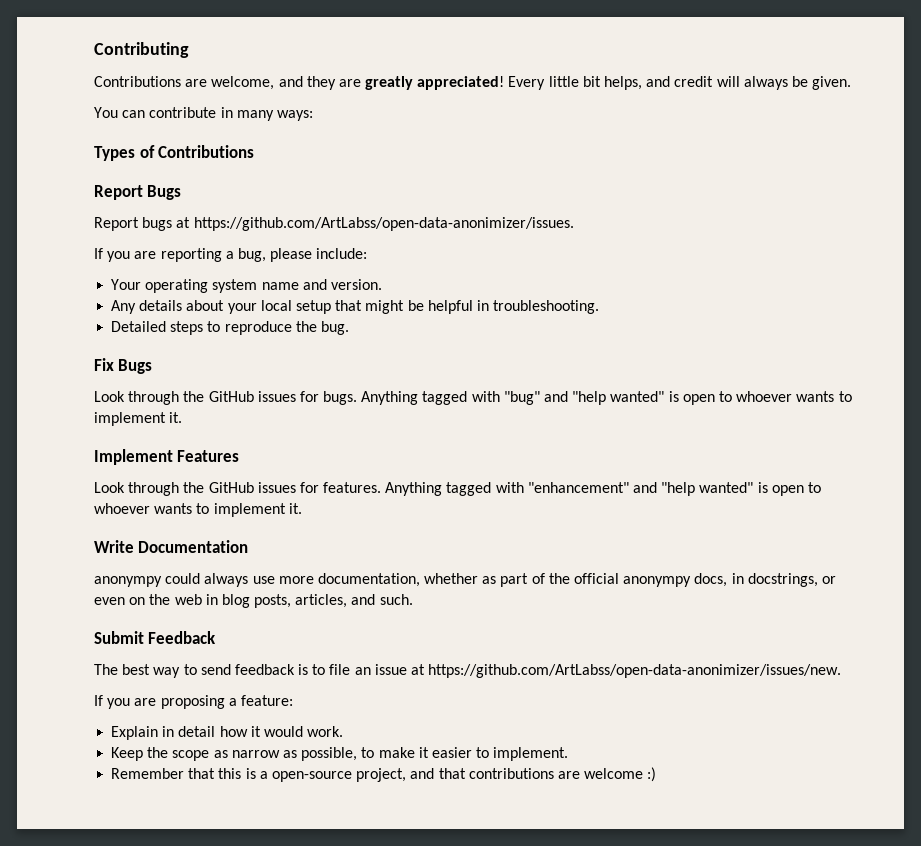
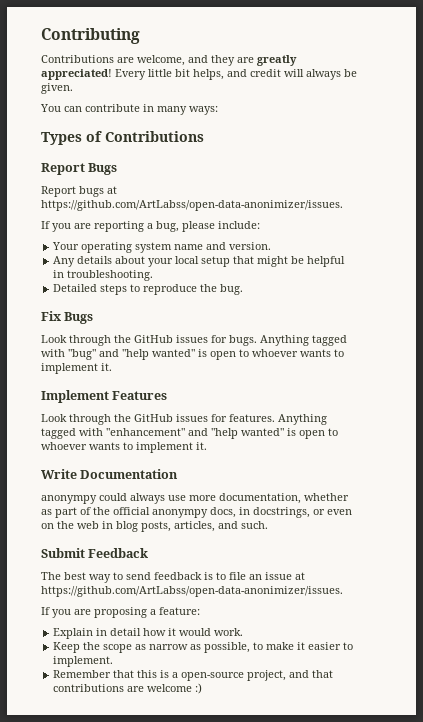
[428,664,842,678] https://github.com/ArtLabss/open-data-anonimizer/issues/new. -> [41,586,343,597] https://github.com/ArtLabss/open-data-anonimizer/issues.

